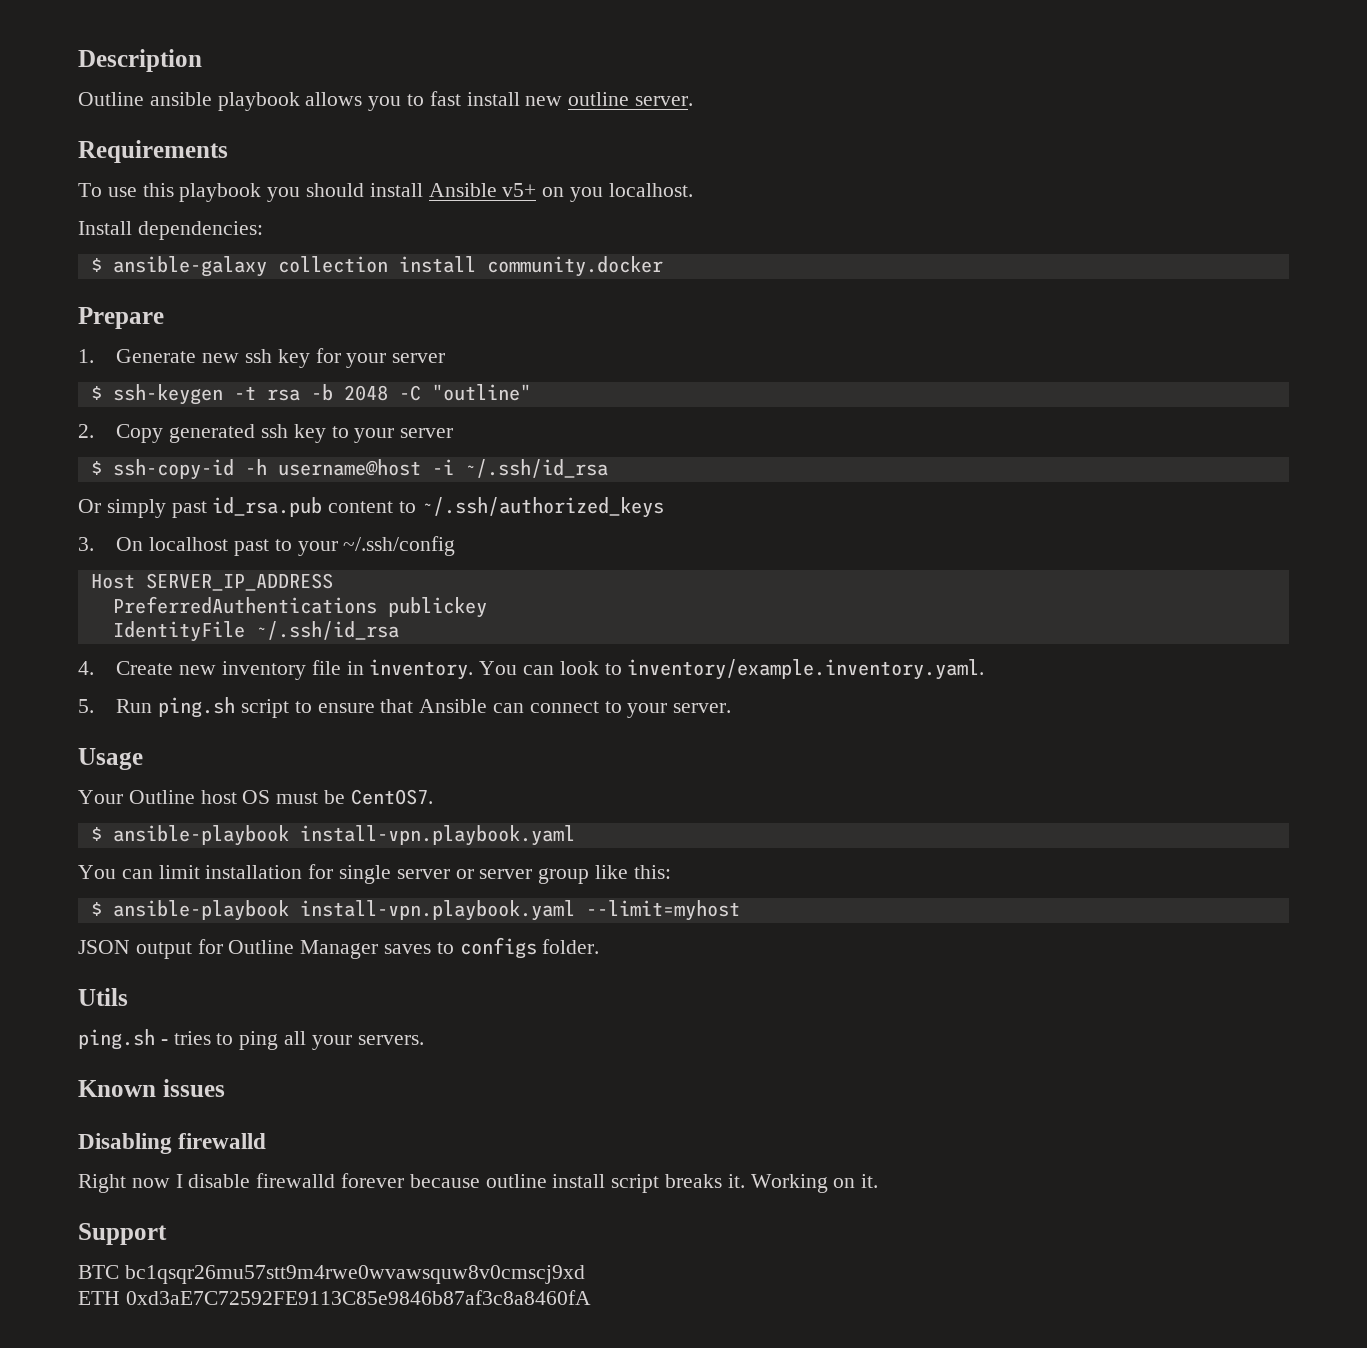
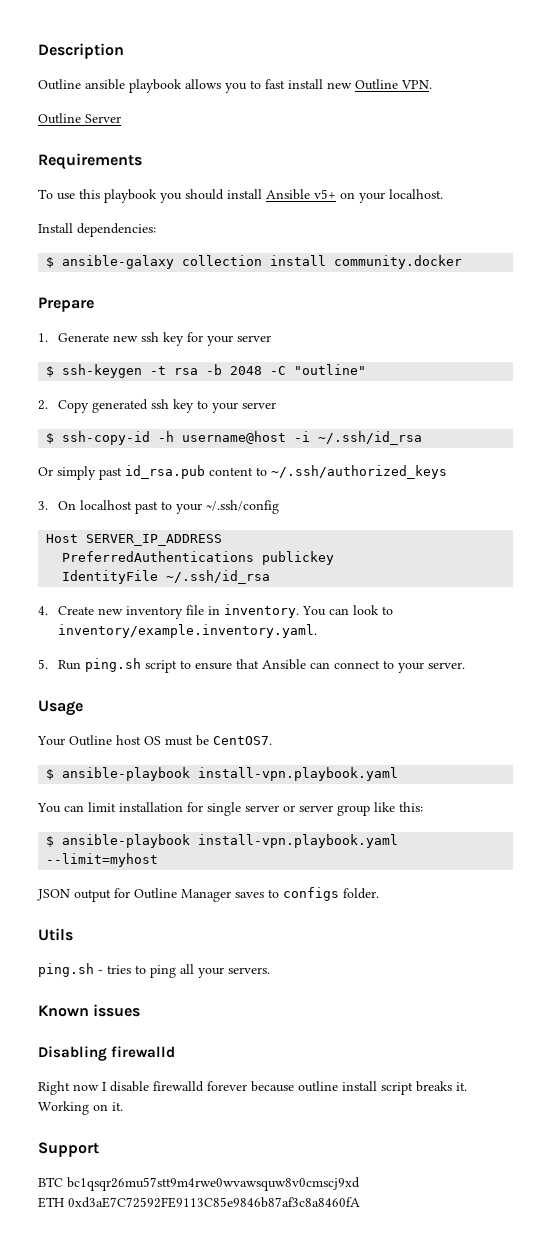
[568,92,694,106] outline server. -> [355,79,432,90] [38,113,121,124] Outline VPN. // Outline Server
[570,187,604,202] you -> [359,192,385,203] your

